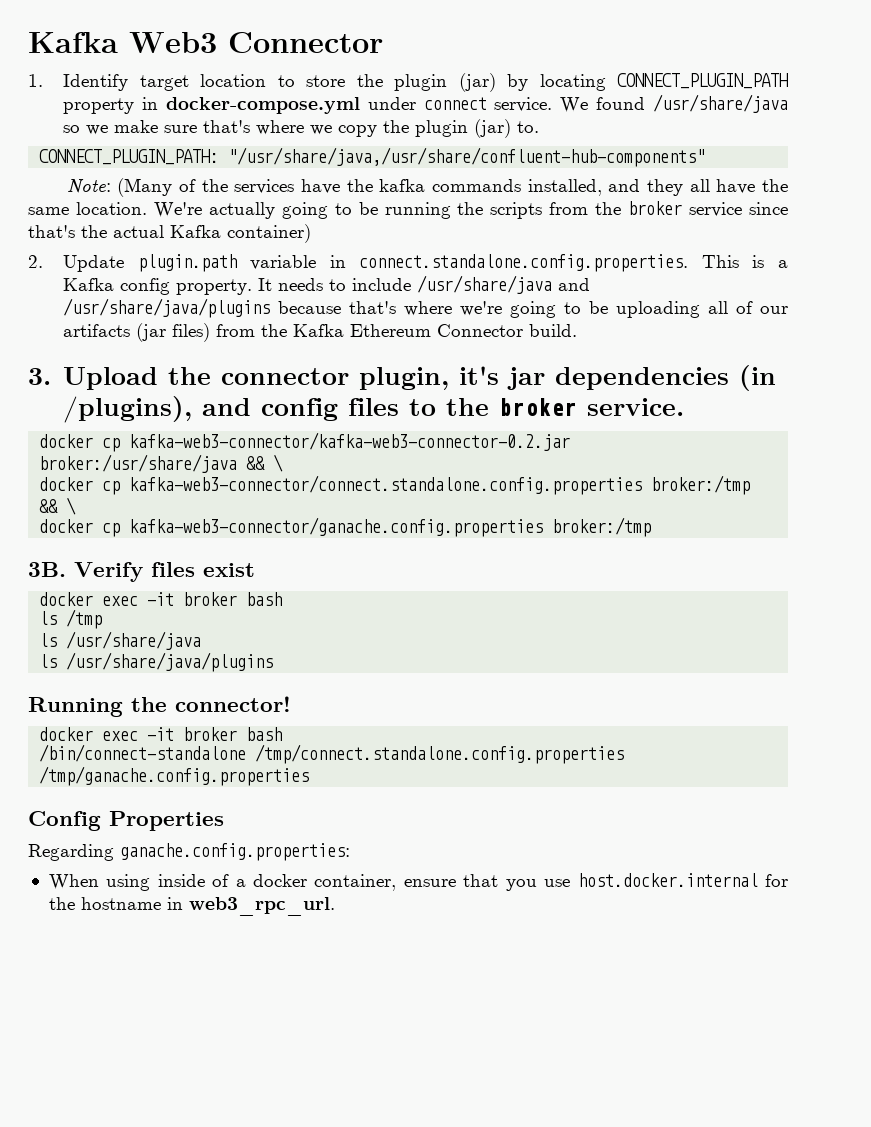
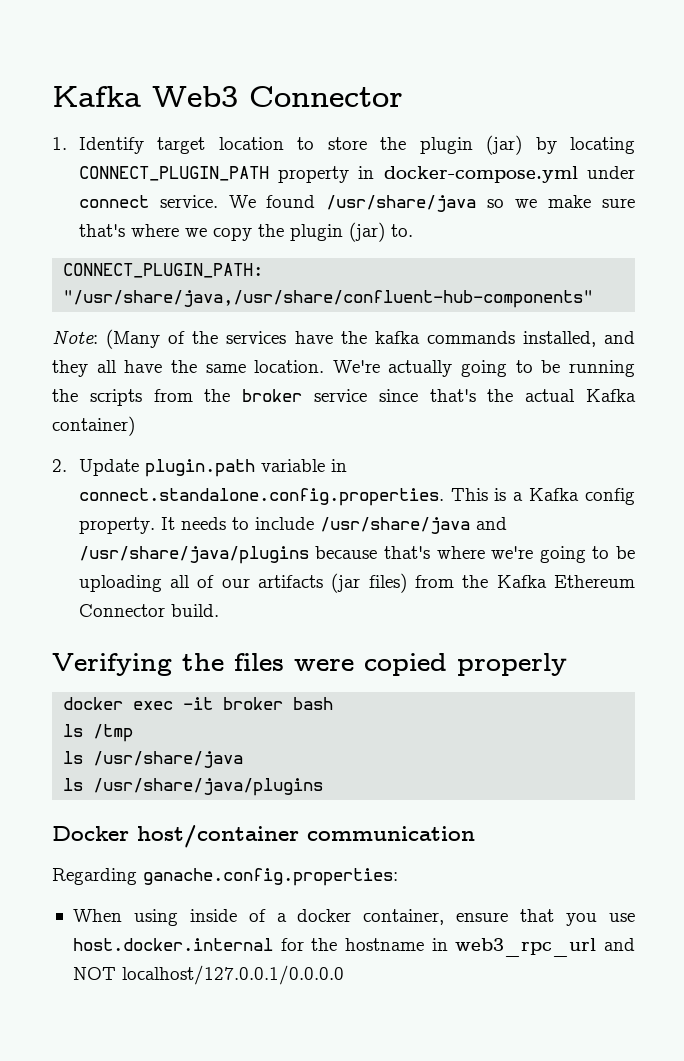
[28,365,777,391] [63,396,685,423] [39,432,571,452] [39,454,284,473] [39,475,751,495] [39,497,77,515] [39,517,652,537] [28,562,255,582] 3. Upload the connector plugin, it's jar dependencies (in /plugins), and config files to the broker service. // docker cp kafka-web3-connector/kafka-web3-connector-0.2.jar broker:/usr/share/java && \ // docker cp kafka-web3-connector/connect.standalone.config.properties broker:/tmp && \ // docker cp kafka-web3-connector/ganache.config.properties broker:/tmp // 3B. Verify files exist -> [52,653,567,676] Verifying the files were copied properly
[28,696,291,717] [39,727,283,741] [39,744,625,764] [39,766,310,786] [28,811,224,831] Running the connector! // docker exec -it broker bash // /bin/connect-standalone /tmp/connect.standalone.config.properties /tmp/ganache.config.properties // Config Properties -> [52,825,475,848] Docker host/container communication
[188,897,335,916] web3_rpc_url. -> [455,938,635,957] [72,965,344,985] web3_rpc_url and NOT localhost/127.0.0.1/0.0.0.0

